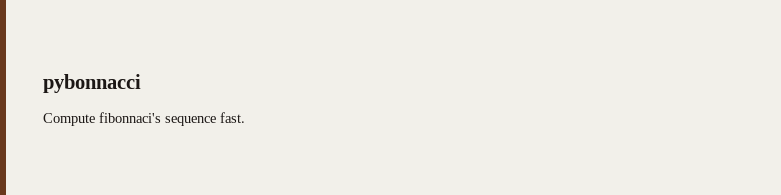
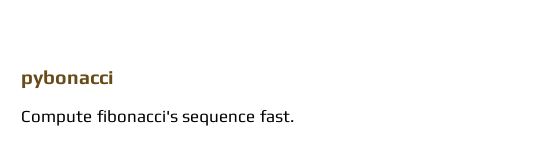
[43,74,141,93] pybonnacci -> [21,70,114,89] pybonacci
[99,112,161,123] fibonnaci's -> [96,109,178,123] fibonacci's

